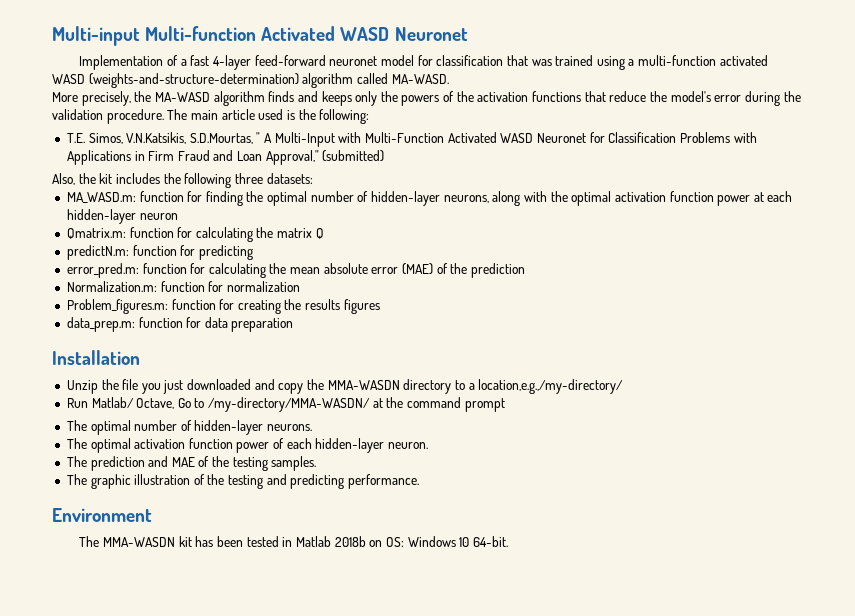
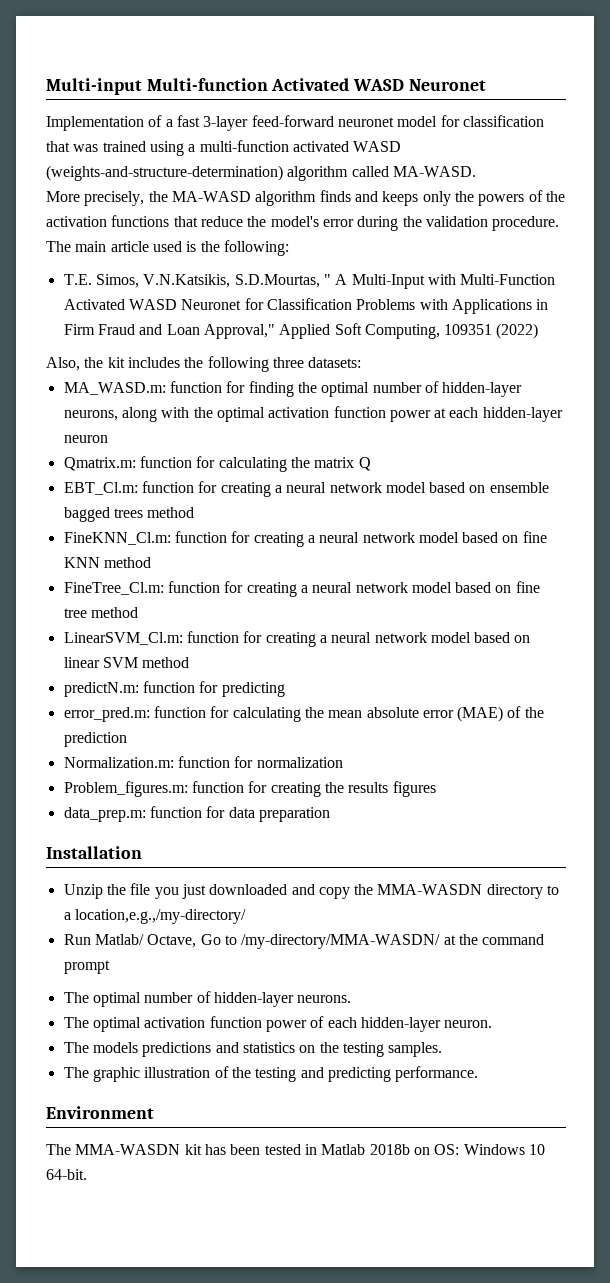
[213,55,252,70] 4-layer -> [203,116,249,131] 3-layer
[322,150,385,162] (submitted) -> [279,323,539,339] Applied Soft Computing, 109351 (2022)
(324, 233) none -> [63,481,549,497] [63,507,195,522] [63,531,547,547] [63,557,151,568] [63,581,540,597] [63,607,138,618] [63,631,531,647] [63,657,190,668] // EBT_Cl.m: function for creating a neural network model based on ensemble bagged trees method // FineKNN_Cl.m: function for creating a neural network model based on fine KNN method // FineTree_Cl.m: function for creating a neural network model based on fine tree method // LinearSVM_Cl.m: function for creating a neural network model based on linear SVM method
[90,456,210,471] prediction and MAE of -> [92,1042,316,1057] models predictions and statistics on

